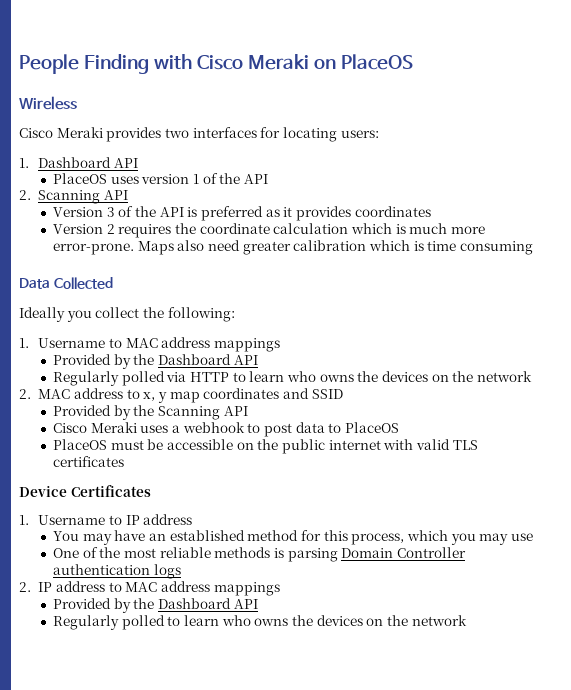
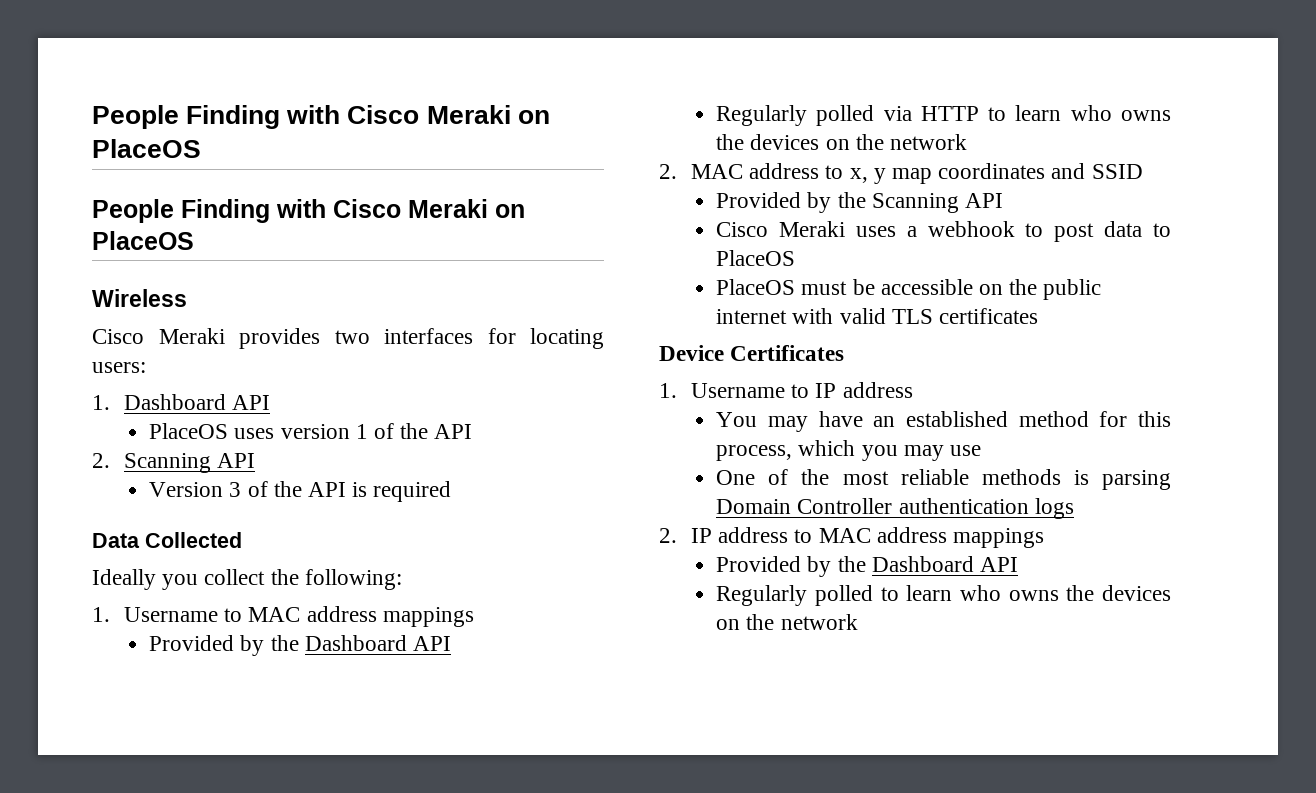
[19,54,413,74] People Finding with Cisco Meraki on PlaceOS -> [92,105,550,129] [92,139,201,158] [92,199,525,223] [92,231,194,250] People Finding with Cisco Meraki on PlaceOS // People Finding with Cisco Meraki on PlaceOS
[201,206,431,221] [53,223,485,238] [53,240,533,255] preferred as it provides coordinates // Version 2 requires the coordinate calculation which is much more error-prone. Maps also need greater calibration which is time consuming -> [373,481,452,502] required

